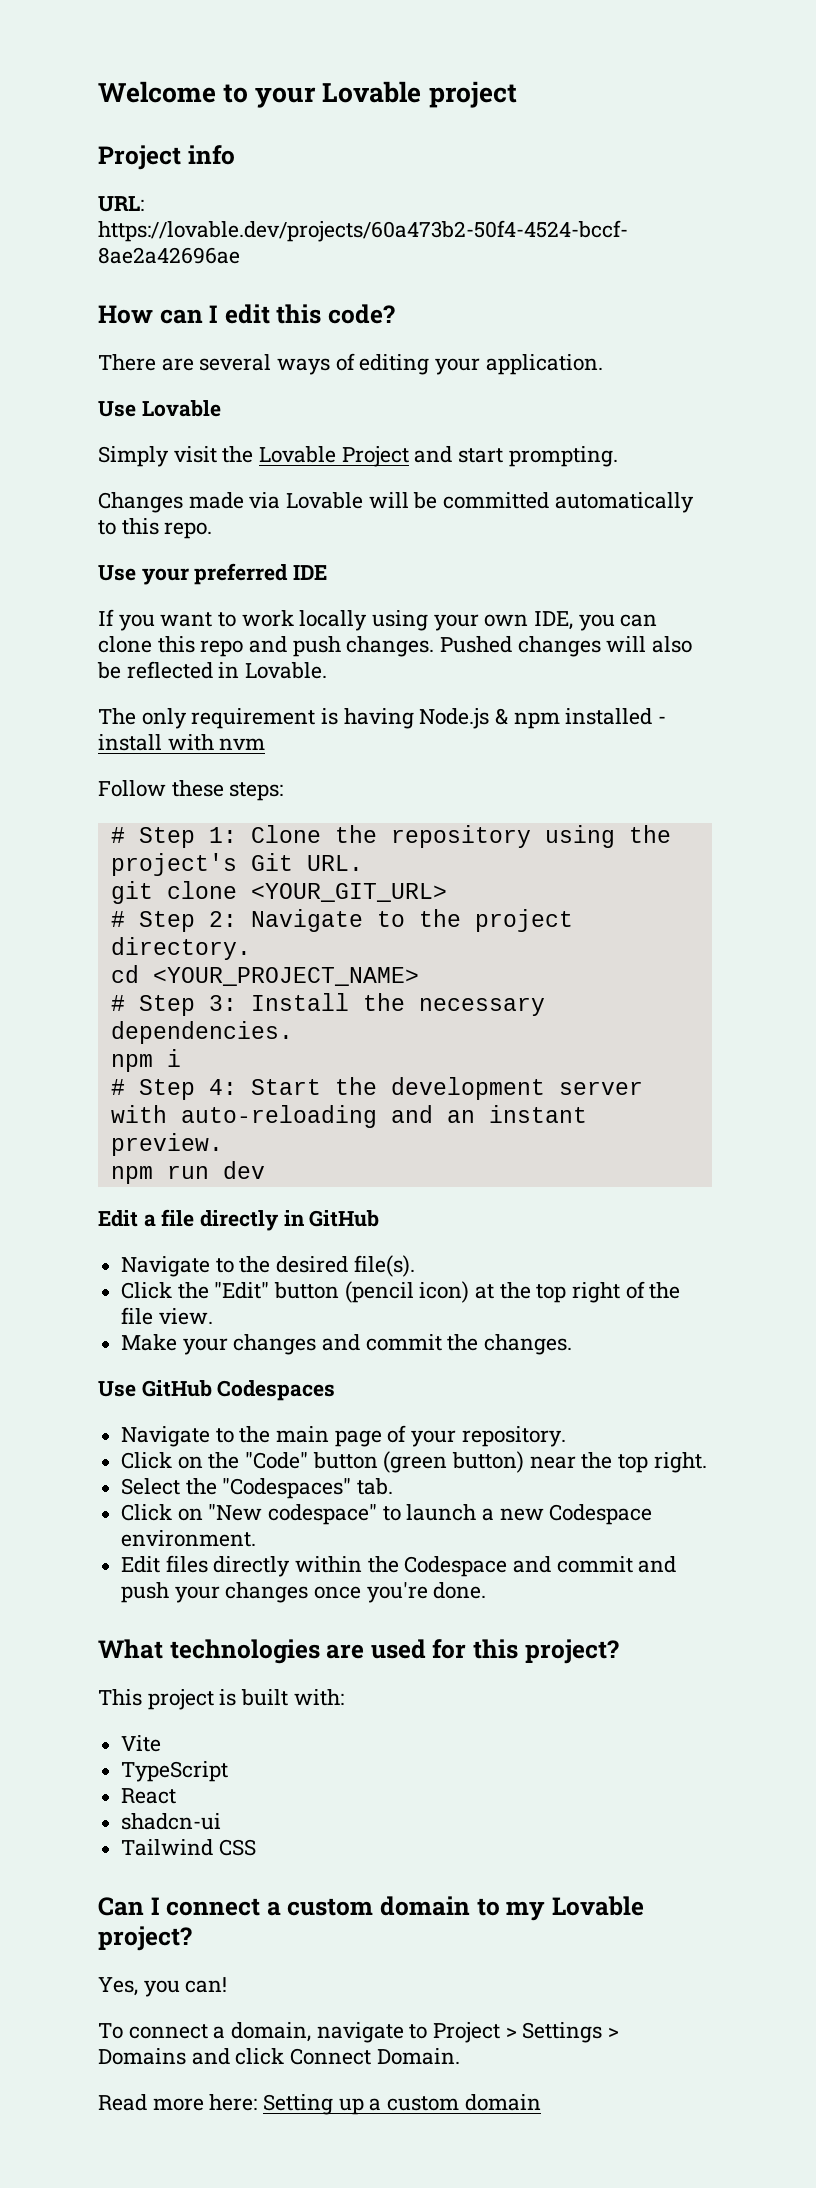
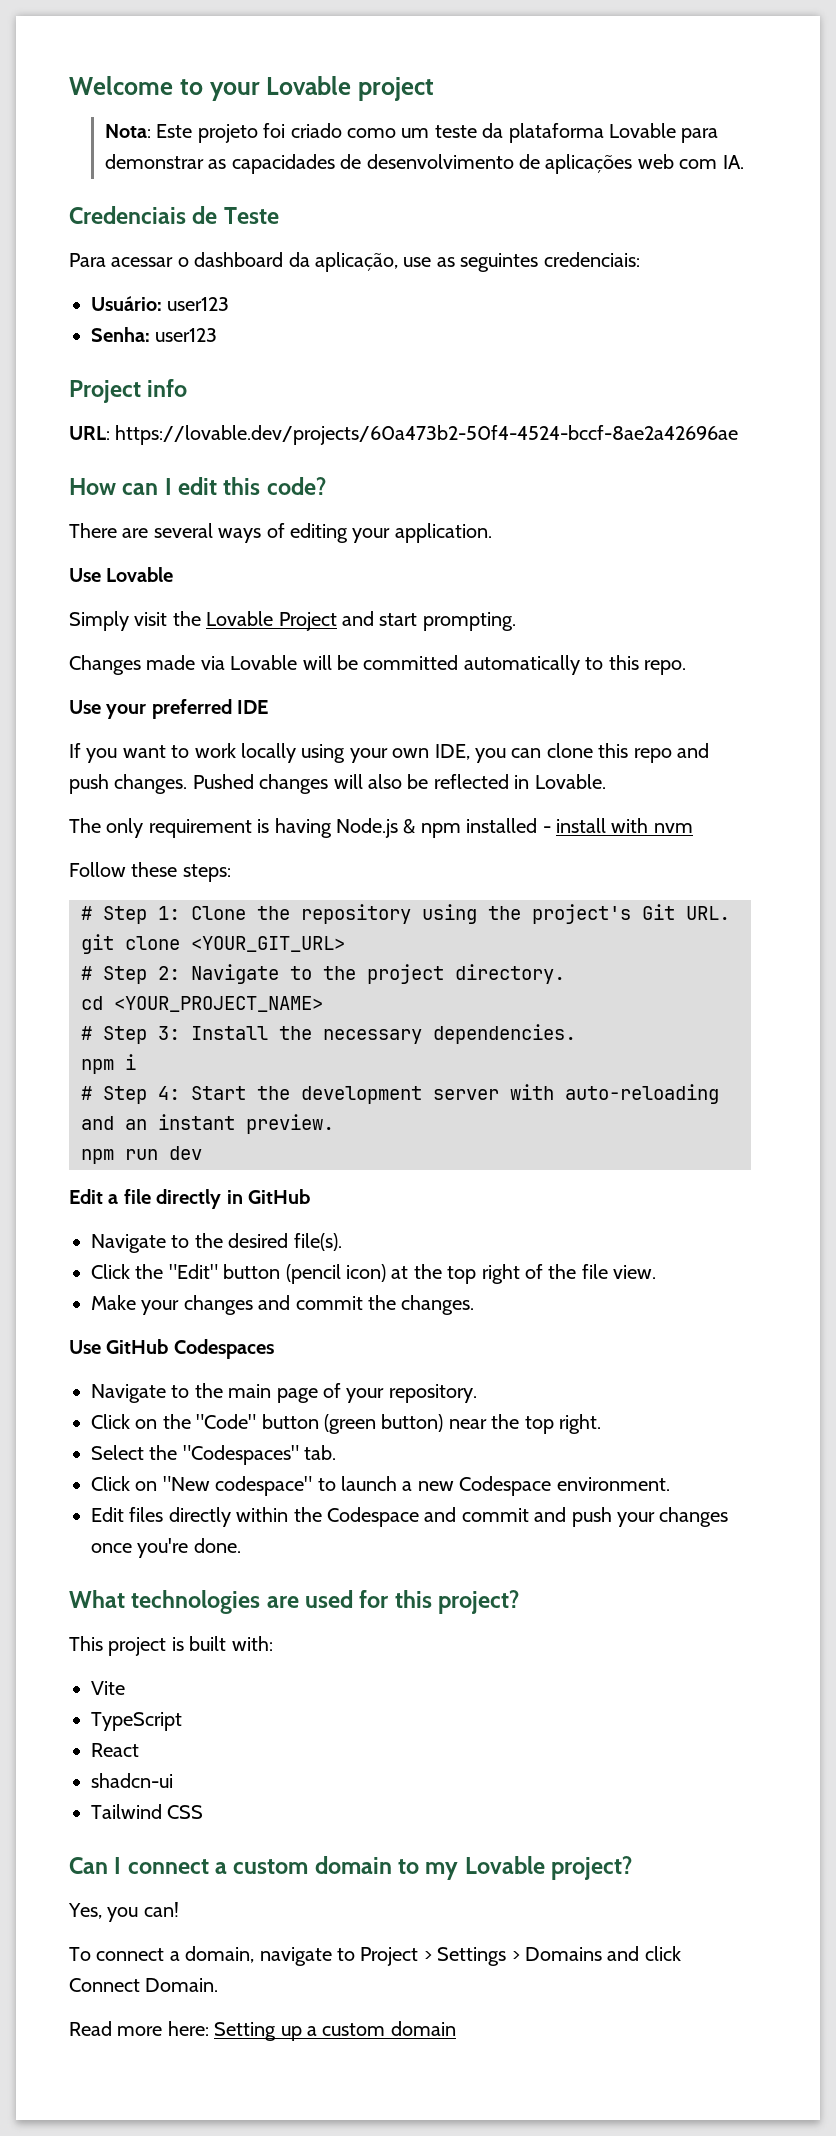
(517, 94) none -> [104,123,719,143] [104,154,744,174] [69,206,279,224] [69,252,640,272] [91,296,230,311] [91,327,218,342] // Nota: Este projeto foi criado como um teste da plataforma Lovable para demonstrar as capacidades de desenvolvimento de aplicações web com IA. // Credenciais de Teste // Para acessar o dashboard da aplicação, use as seguintes credenciais: // Usuário: user123 // Senha: user123

